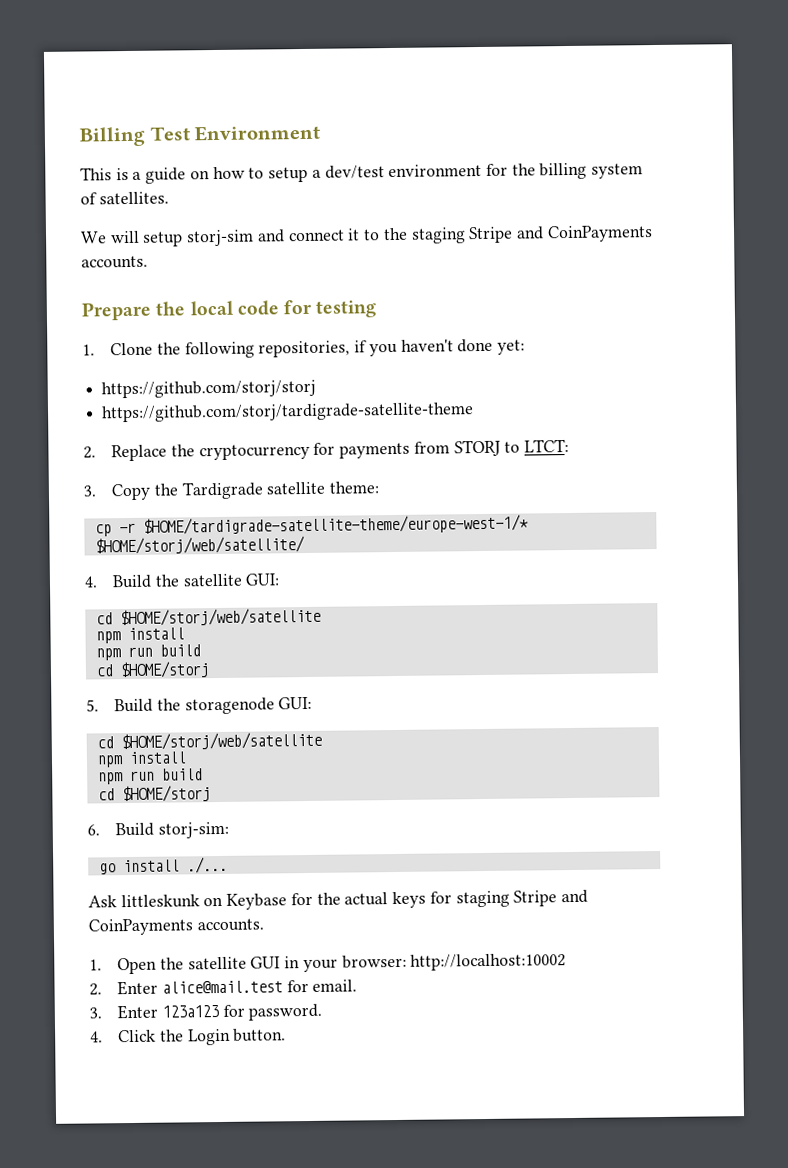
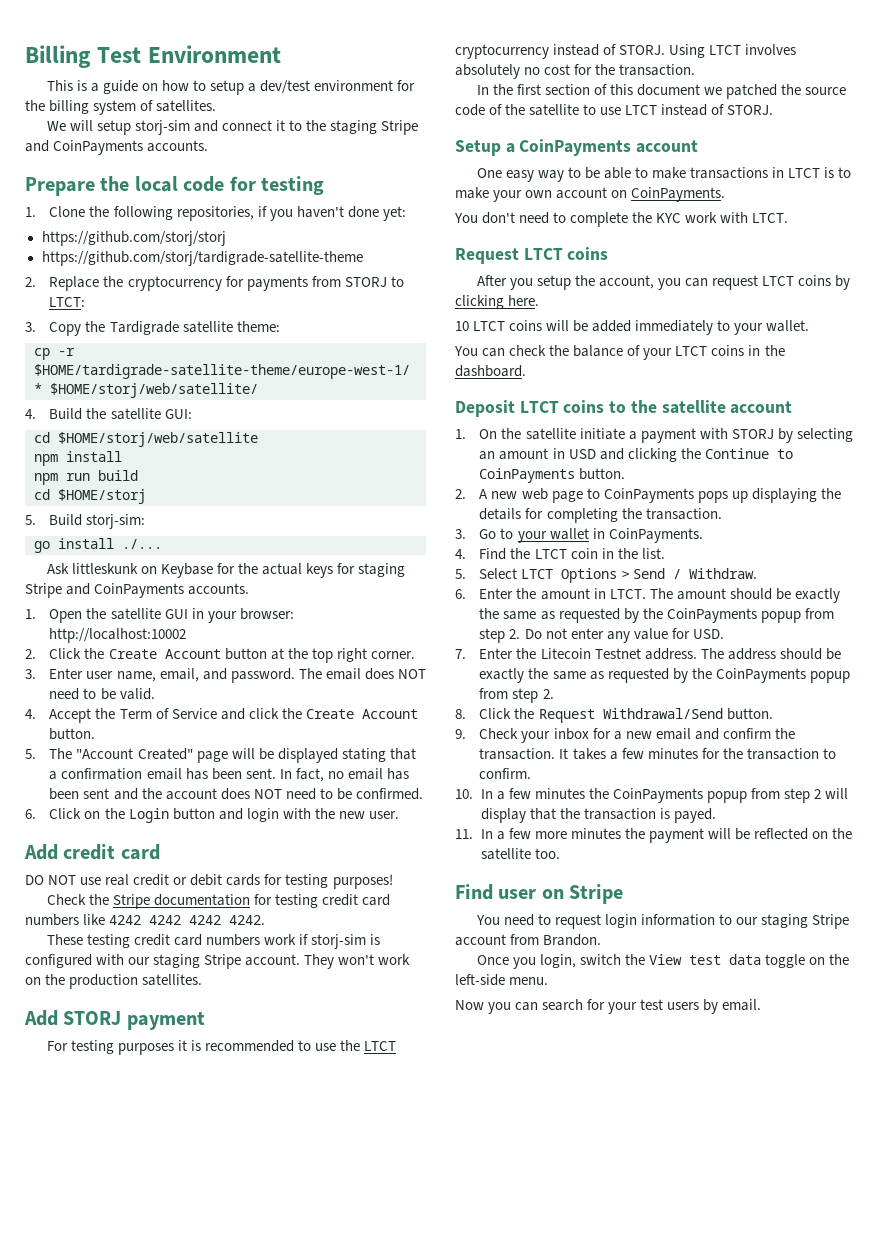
[156,696,313,715] [96,731,322,751] [96,751,187,768] [97,768,203,785] [97,785,211,803] [87,822,155,837] the storagenode GUI: // cd $HOME/storj/web/satellite // npm install // npm run build // cd $HOME/storj // 6. Build -> (83, 520) none
[117,979,358,996] [89,1003,323,1021] [90,1028,287,1046] Enter alice@mail.test for email. // 3. Enter 123a123 for password. // 4. Click the Login button. -> [49,648,415,663] [25,668,426,683] [49,688,155,700] [25,708,418,723] [49,728,96,740] [25,748,416,763] [49,768,409,782] [49,788,423,800] [25,808,399,823] [24,844,160,860] [25,874,393,889] [46,894,391,909] [25,914,266,926] [46,934,381,949] [25,954,411,969] [25,974,203,989] [24,1010,205,1030] [46,1040,397,1055] [455,44,797,59] [455,64,696,79] [476,84,847,99] [455,104,774,116] [455,139,699,156] [476,167,852,182] [455,187,726,202] [454,212,789,227] [455,247,609,264] [476,275,851,290] [455,295,540,309] [455,320,810,335] [454,345,785,360] [455,365,526,377] [455,400,793,417] [455,428,853,443] [479,448,793,462] [479,468,626,483] [455,488,841,503] [479,508,722,523] [455,528,703,543] [455,548,665,560] [455,568,757,583] [455,588,840,603] [479,608,834,623] [479,628,724,643] [455,648,841,660] [479,668,850,683] [479,688,554,703] [455,708,773,723] [455,728,795,743] [479,748,836,760] [479,768,532,779] [455,788,848,803] [480,808,716,823] [455,828,853,843] [480,848,560,860] [455,884,624,904] [475,914,850,929] [455,934,602,946] [476,954,850,969] [455,974,549,986] [455,999,762,1014] Click the Create Account button at the top right corner. // 3. Enter user name, email, and password. The email does NOT need to be valid. // 4. Accept the Term of Service and click the Create Account button. // 5. The "Account Created" page will be displayed stating that a confirmation email has been sent. In fact, no email has been sent and the account does NOT need to be confirmed. // 6. Click on the Login button and login with the new user. // Add credit card // DO NOT use real credit or debit cards for testing purposes! // Check the Stripe documentation for testing credit card numbers like 4242 4242 4242 4242. // These testing credit card numbers work if storj-sim is configured with our staging Stripe account. They won't work on the production satellites. // Add STORJ payment // For testing purposes it is recommended to use the LTCT cryptocurrency instead of STORJ. Using LTCT involves absolutely no cost for the transaction. // In the first section of this document we patched the source code of the satellite to use LTCT instead of STORJ. // Setup a CoinPayments account // One easy way to be able to make transactions in LTCT is to make your own account on CoinPayments. // You don't need to complete the KYC work with LTCT. // Request LTCT coins // After you setup the account, you can request LTCT coins by clicking here. // 10 LTCT coins will be added immediately to your wallet. // You can check the balance of your LTCT coins in the dashboard. // Deposit LTCT coins to the satellite account // 1. On the satellite initiate a payment with STORJ by selecting an amount in USD and clicking the Continue to CoinPayments button. // 2. A new web page to CoinPayments pops up displaying the details for completing the transaction. // 3. Go to your wallet in CoinPayments. // 4. Find the LTCT coin in the list. // 5. Select LTCT Options > Send / Withdraw. // 6. Enter the amount in LTCT. The amount should be exactly the same as requested by the CoinPayments popup from step 2. Do not enter any value for USD. // 7. Enter the Litecoin Testnet address. The address should be exactly the same as requested by the CoinPayments popup from step 2. // 8. Click the Request Withdrawal/Send button. // 9. Check your inbox for a new email and confirm the transaction. It takes a few minutes for the transaction to confirm. // 10. In a few minutes the CoinPayments popup from step 2 will display that the transaction is payed. // 11. In a few more minutes the payment will be reflected on the satellite too. // Find user on Stripe // You need to request login information to our staging Stripe account from Brandon. // Once you login, switch the View test data toggle on the left-side menu. // Now you can search for your test users by email.

